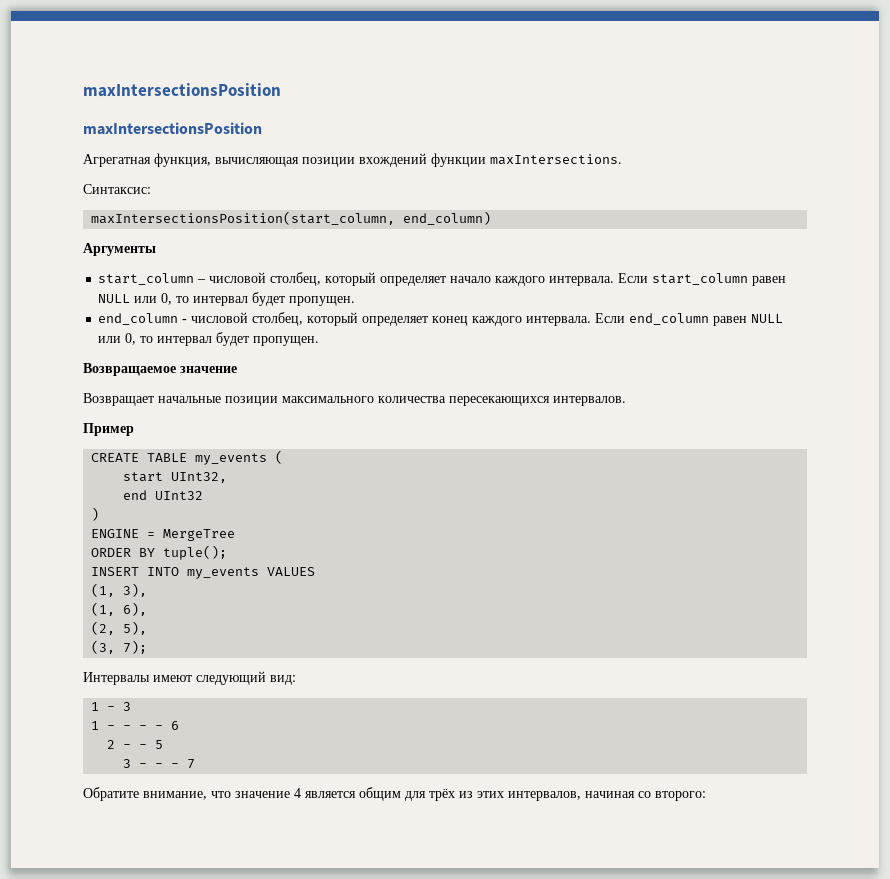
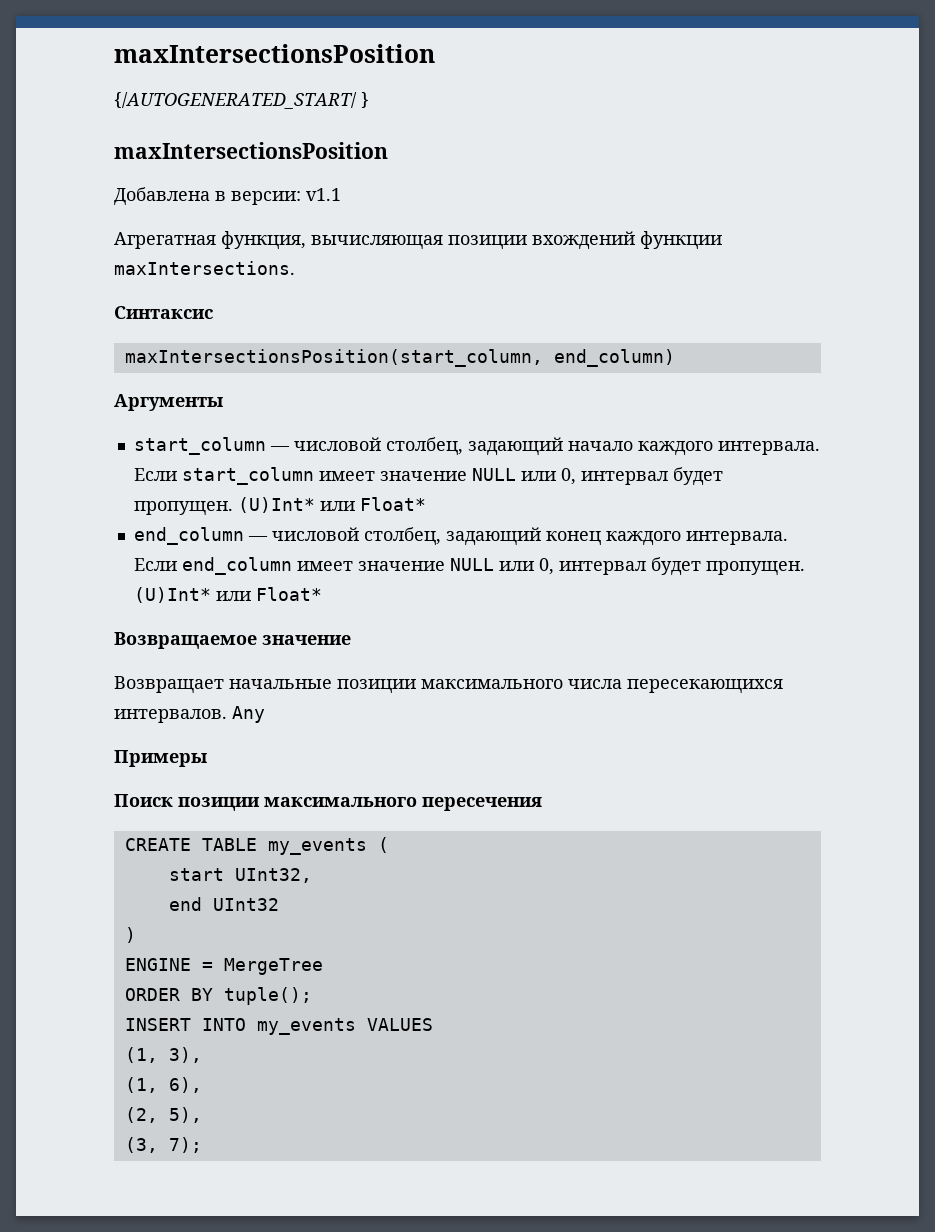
[83,83,281,97] [83,122,262,135] maxIntersectionsPosition // maxIntersectionsPosition -> [114,44,435,63] [114,92,369,109] [114,142,388,159] [114,187,341,206] maxIntersectionsPosition // {/AUTOGENERATED_START/ } // maxIntersectionsPosition // Добавлена в версии: v1.1
[83,184,151,194] Синтаксис: -> [114,306,213,319] Синтаксис
[197,272,447,286] – числовой столбец, который определяет -> [269,437,563,456] — числовой столбец, задающий
[752,276,787,286] [98,292,356,306] [98,312,429,326] равен NULL или 0, то интервал будет пропущен. // end_column - числовой столбец, который определяет -> [318,467,723,486] [133,497,426,516] [133,527,541,546] имеет значение NULL или 0, интервал будет пропущен. (U)Int* или Float* // end_column — числовой столбец, задающий
[713,314,784,326] [98,332,320,346] равен NULL или 0, то интервал будет пропущен. -> [296,557,805,576] [133,587,322,603] имеет значение NULL или 0, интервал будет пропущен. (U)Int* или Float*
[378,396,446,403] количества -> [568,679,622,689] числа
[83,423,134,436] // Пример -> [232,706,265,723] [114,750,207,767] [114,794,542,811] Any // Примеры // Поиск позиции максимального пересечения
[83,671,296,685] [91,702,132,711] [91,721,180,730] [107,740,164,749] [123,759,196,769] [83,787,706,801] // Интервалы имеют следующий вид: // 1 - 3 // 1 - - - - 6 // 2 - - 5 // 3 - - - 7 // Обратите внимание, что значение 4 является общим для трёх из этих интервалов, начиная со второго: -> (202, 1145) none

